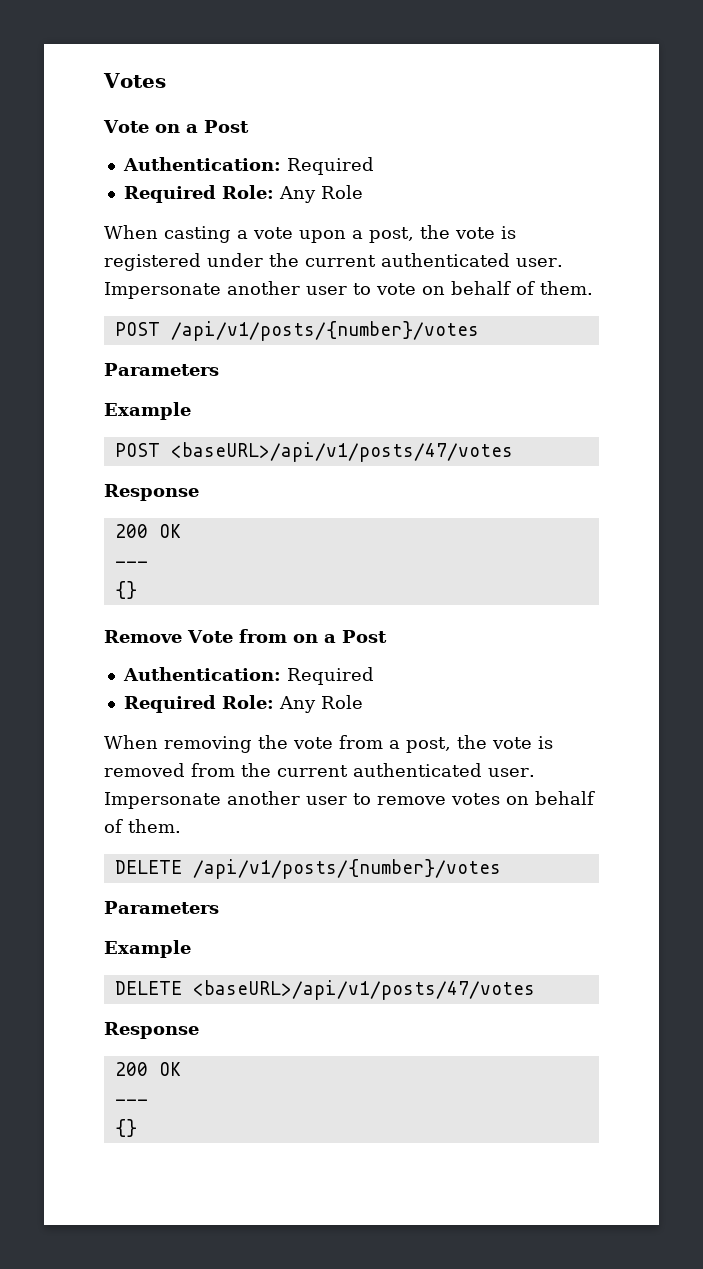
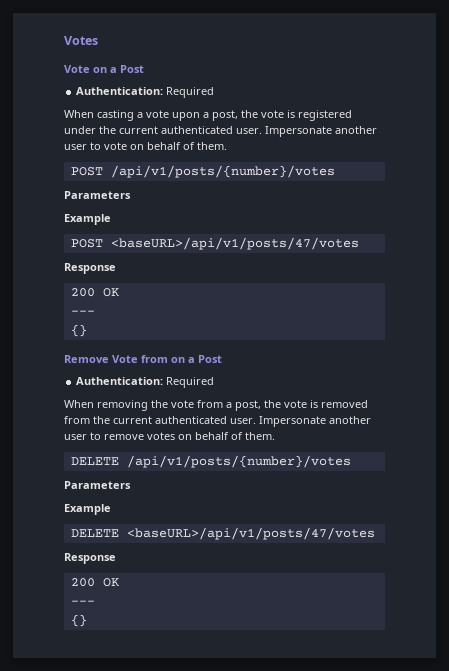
[123,185,363,203] // Required Role: Any Role -> (215, 92) none
[123,695,363,713] // Required Role: Any Role -> (215, 382) none

